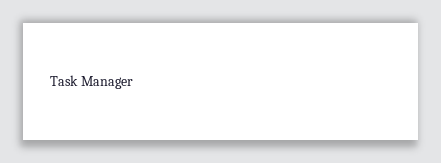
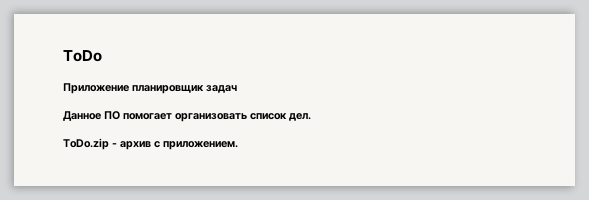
[50,75,133,89] Task Manager -> [63,50,102,62] [63,83,237,94] [63,111,311,122] [63,138,238,150] ToDo // Приложение планировщик задач // Данное ПО помогает организовать список дел. // ToDo.zip - архив с приложением.

